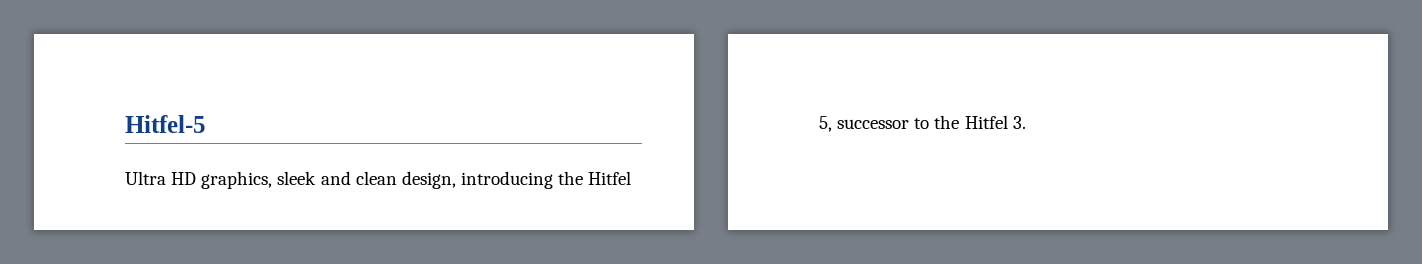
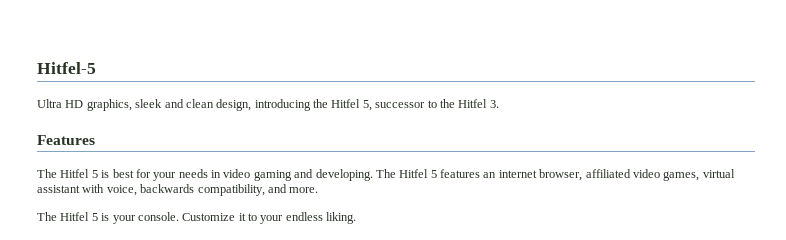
(1026, 122) none -> [37,135,95,145] [37,169,735,181] [37,184,319,196] [37,212,357,224] // Features // The Hitfel 5 is best for your needs in video gaming and developing. The Hitfel 5 features an internet browser, affiliated video games, virtual assistant with voice, backwards compatibility, and more. // The Hitfel 5 is your console. Customize it to your endless liking.

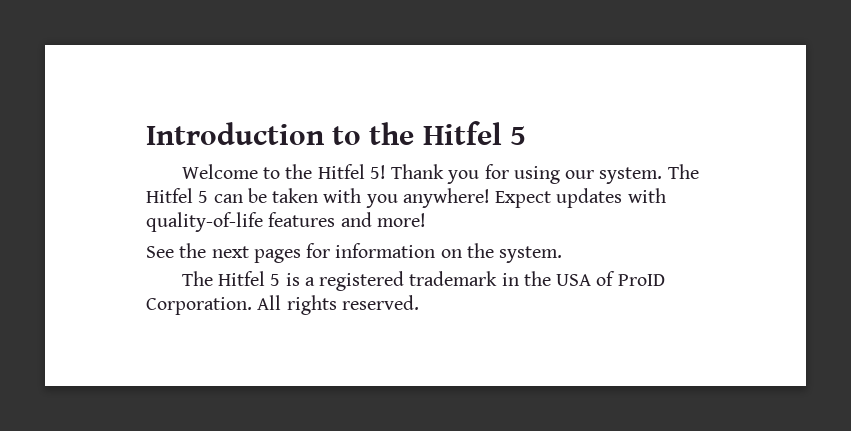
[37,62,96,74] [37,99,499,111] [37,135,95,145] [37,169,735,181] [37,184,319,196] [37,212,357,224] Hitfel-5 // Ultra HD graphics, sleek and clean design, introducing the Hitfel 5, successor to the Hitfel 3. // Features // The Hitfel 5 is best for your needs in video gaming and developing. The Hitfel 5 features an internet browser, affiliated video games, virtual assistant with voice, backwards compatibility, and more. // The Hitfel 5 is your console. Customize it to your endless liking. -> [146,121,526,145] [181,164,699,184] [146,188,666,208] [146,212,426,232] [146,243,563,263] [181,271,665,291] [146,295,419,315] Introduction to the Hitfel 5 // Welcome to the Hitfel 5! Thank you for using our system. The Hitfel 5 can be taken with you anywhere! Expect updates with quality-of-life features and more! // See the next pages for information on the system. // The Hitfel 5 is a registered trademark in the USA of ProID Corporation. All rights reserved.

